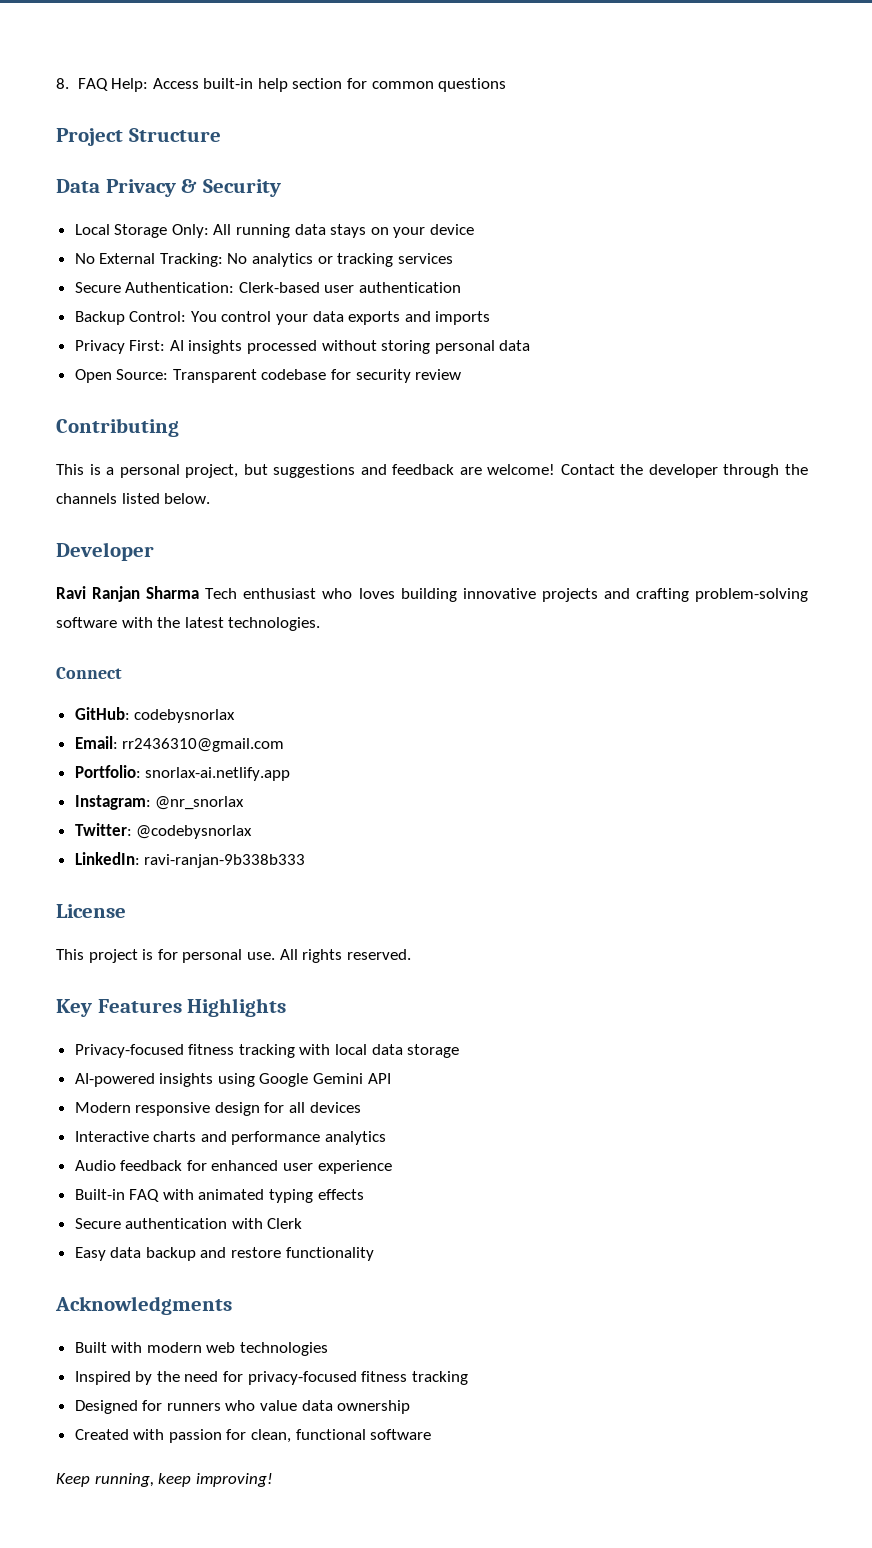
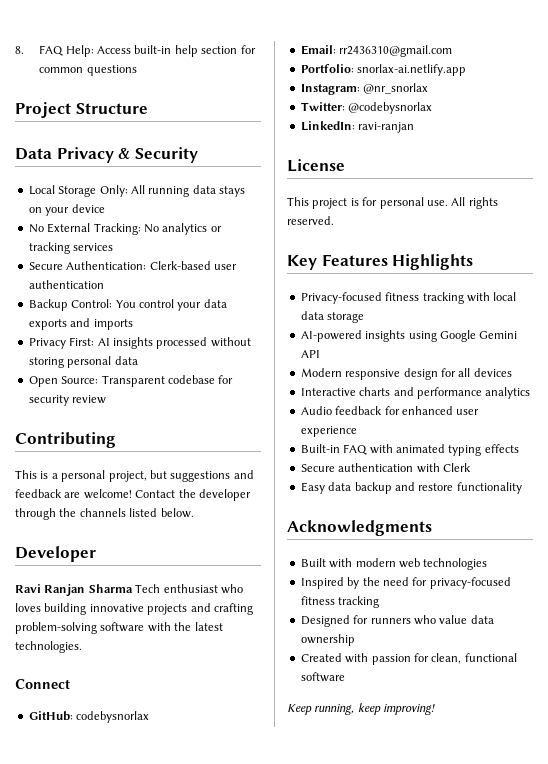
[144,854,306,868] ravi-ranjan-9b338b333 -> [358,122,415,133] ravi-ranjan

